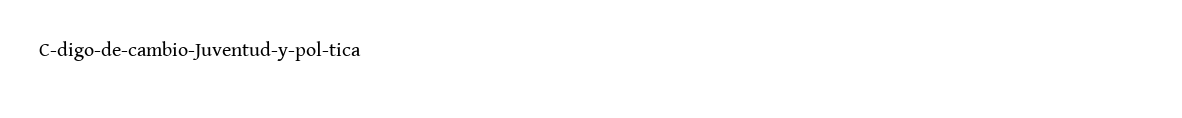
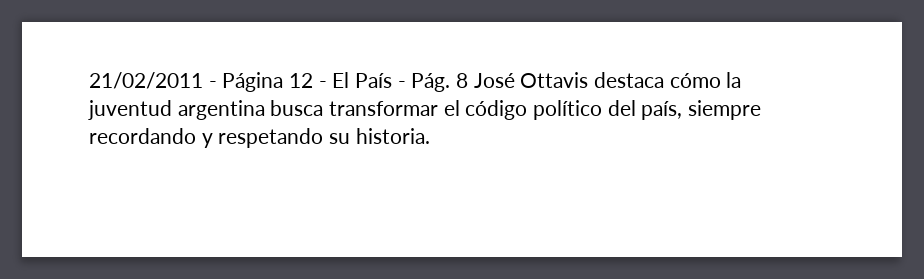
[39,41,361,61] C-digo-de-cambio-Juventud-y-pol-tica -> [89,72,742,92] [88,100,762,120] [89,128,430,148] 21/02/2011 - Página 12 - El País - Pág. 8 José Ottavis destaca cómo la juventud argentina busca transformar el código político del país, siempre recordando y respetando su historia.

